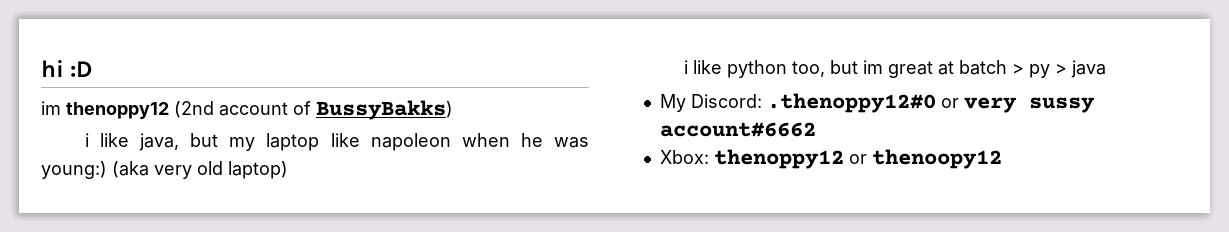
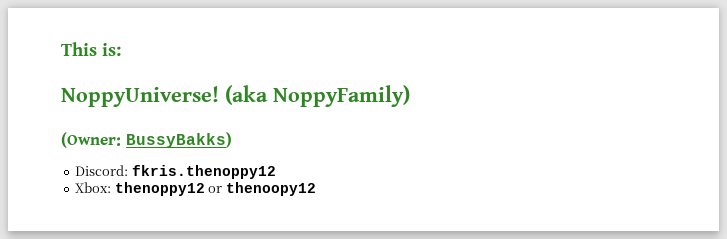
[41,59,93,77] [41,100,453,120] [84,133,589,151] [41,161,288,179] [683,60,1106,78] [659,93,1095,113] [659,122,816,137] hi :D // im thenoppy12 (2nd account of BussyBakks) // i like java, but my laptop like napoleon when he was young:) (aka very old laptop) // i like python too, but im great at batch > py > java // My Discord: .thenoppy12#0 or very sussy account#6662 -> [61,42,122,56] [61,85,410,107] [61,132,232,148] [75,165,276,179] This is: // NoppyUniverse! (aka NoppyFamily) // (Owner: BussyBakks) // Discord: fkris.thenoppy12

